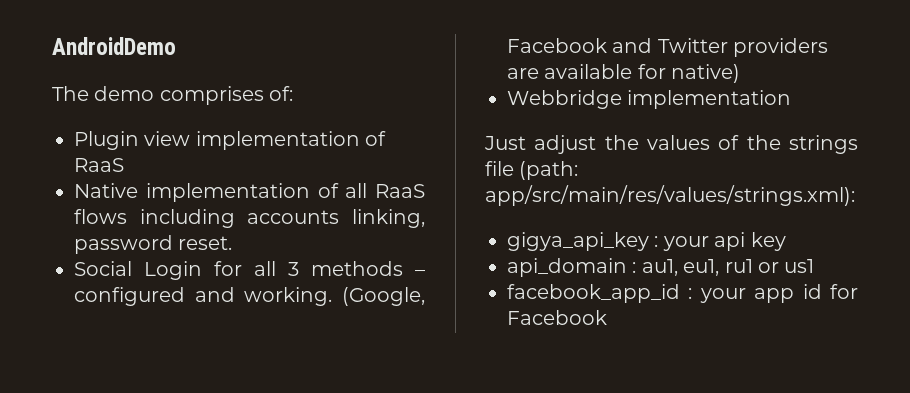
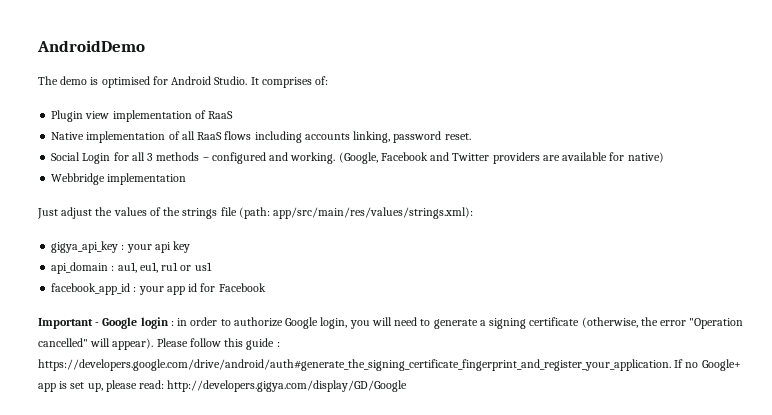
(155, 93) none -> [90,76,259,88] is optimised for Android Studio. It
(607, 317) none -> [38,317,744,329] [38,338,280,350] [38,359,741,371] [38,380,408,392] // Important - Google login : in order to authorize Google login, you will need to generate a signing certificate (otherwise, the error "Operation cancelled" will appear). Please follow this guide : https://developers.google.com/drive/android/auth#generate_the_signing_certificate_fingerprint_and_register_your_application. If no Google+ app is set up, please read: http://developers.gigya.com/display/GD/Google

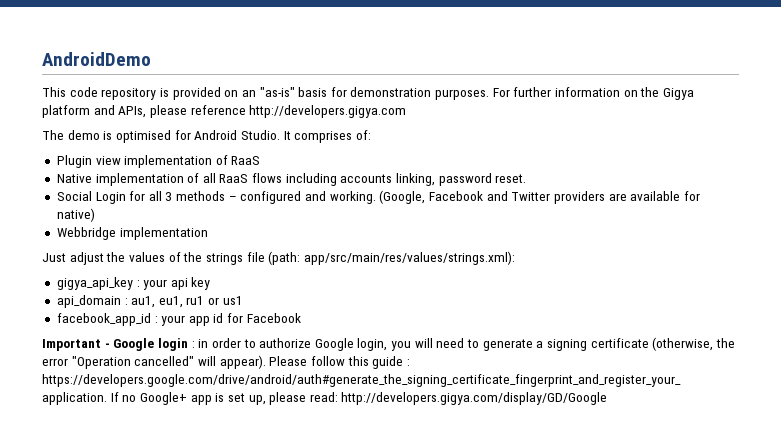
(145, 46) none -> [42,87,694,100] [42,105,407,118] // This code repository is provided on an "as-is" basis for demonstration purposes. For further information on the Gigya platform and APIs, please reference http://developers.gigya.com

